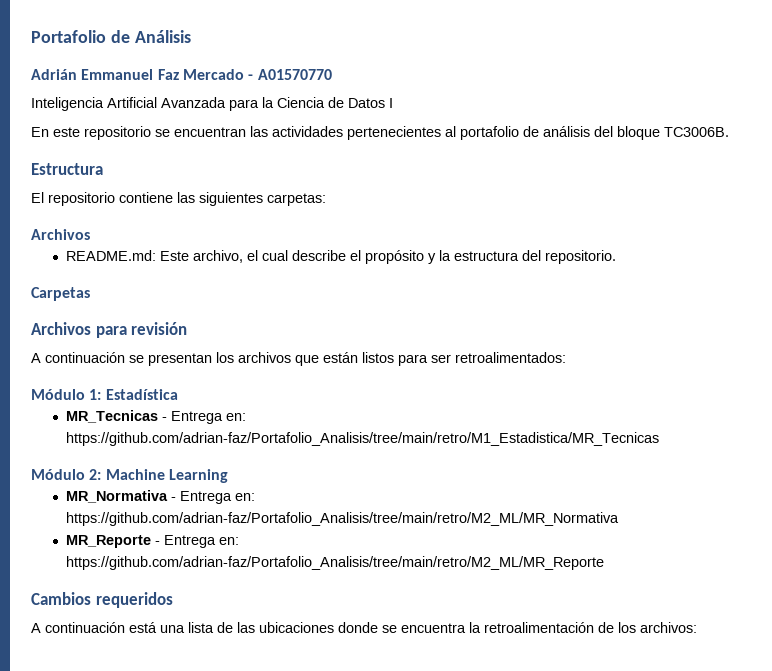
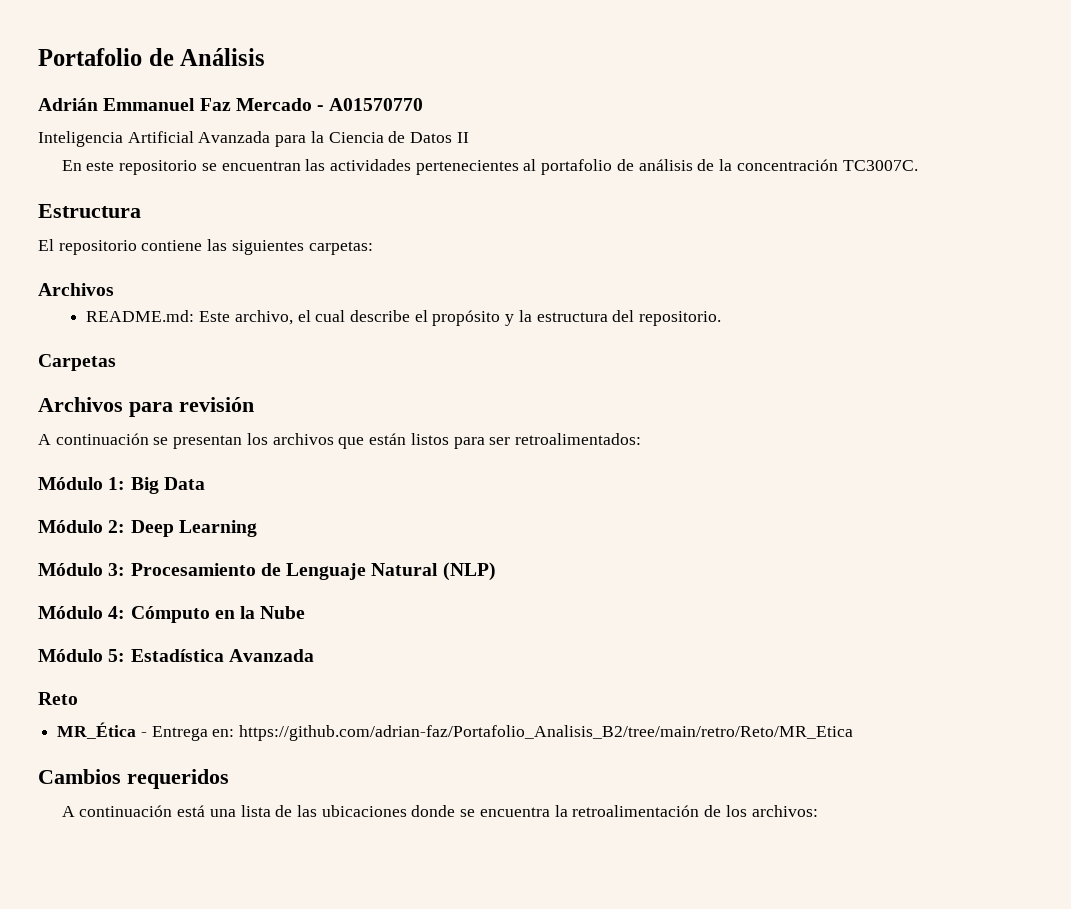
[389,98,393,108] I -> [456,132,469,143] II
[594,126,729,140] del bloque TC3006B. -> [697,159,918,171] de la concentración TC3007C.
[105,389,178,400] [66,410,247,424] [66,432,660,446] [31,469,228,483] [66,490,256,504] [66,512,620,526] [66,535,240,548] [66,556,605,570] Estadística // MR_Tecnicas - Entrega en: https://github.com/adrian-faz/Portafolio_Analisis/tree/main/retro/M1_Estadistica/MR_Tecnicas // Módulo 2: Machine Learning // MR_Normativa - Entrega en: https://github.com/adrian-faz/Portafolio_Analisis/tree/main/retro/M2_ML/MR_Normativa // MR_Reporte - Entrega en: https://github.com/adrian-faz/Portafolio_Analisis/tree/main/retro/M2_ML/MR_Reporte -> [130,477,205,494] [38,520,257,537] [38,562,496,581] [38,606,306,623] [38,649,314,662] [38,692,78,705] [57,722,854,741] Big Data // Módulo 2: Deep Learning // Módulo 3: Procesamiento de Lenguaje Natural (NLP) // Módulo 4: Cómputo en la Nube // Módulo 5: Estadística Avanzada // Reto // MR_Ética - Entrega en: https://github.com/adrian-faz/Portafolio_Analisis_B2/tree/main/retro/Reto/MR_Etica

